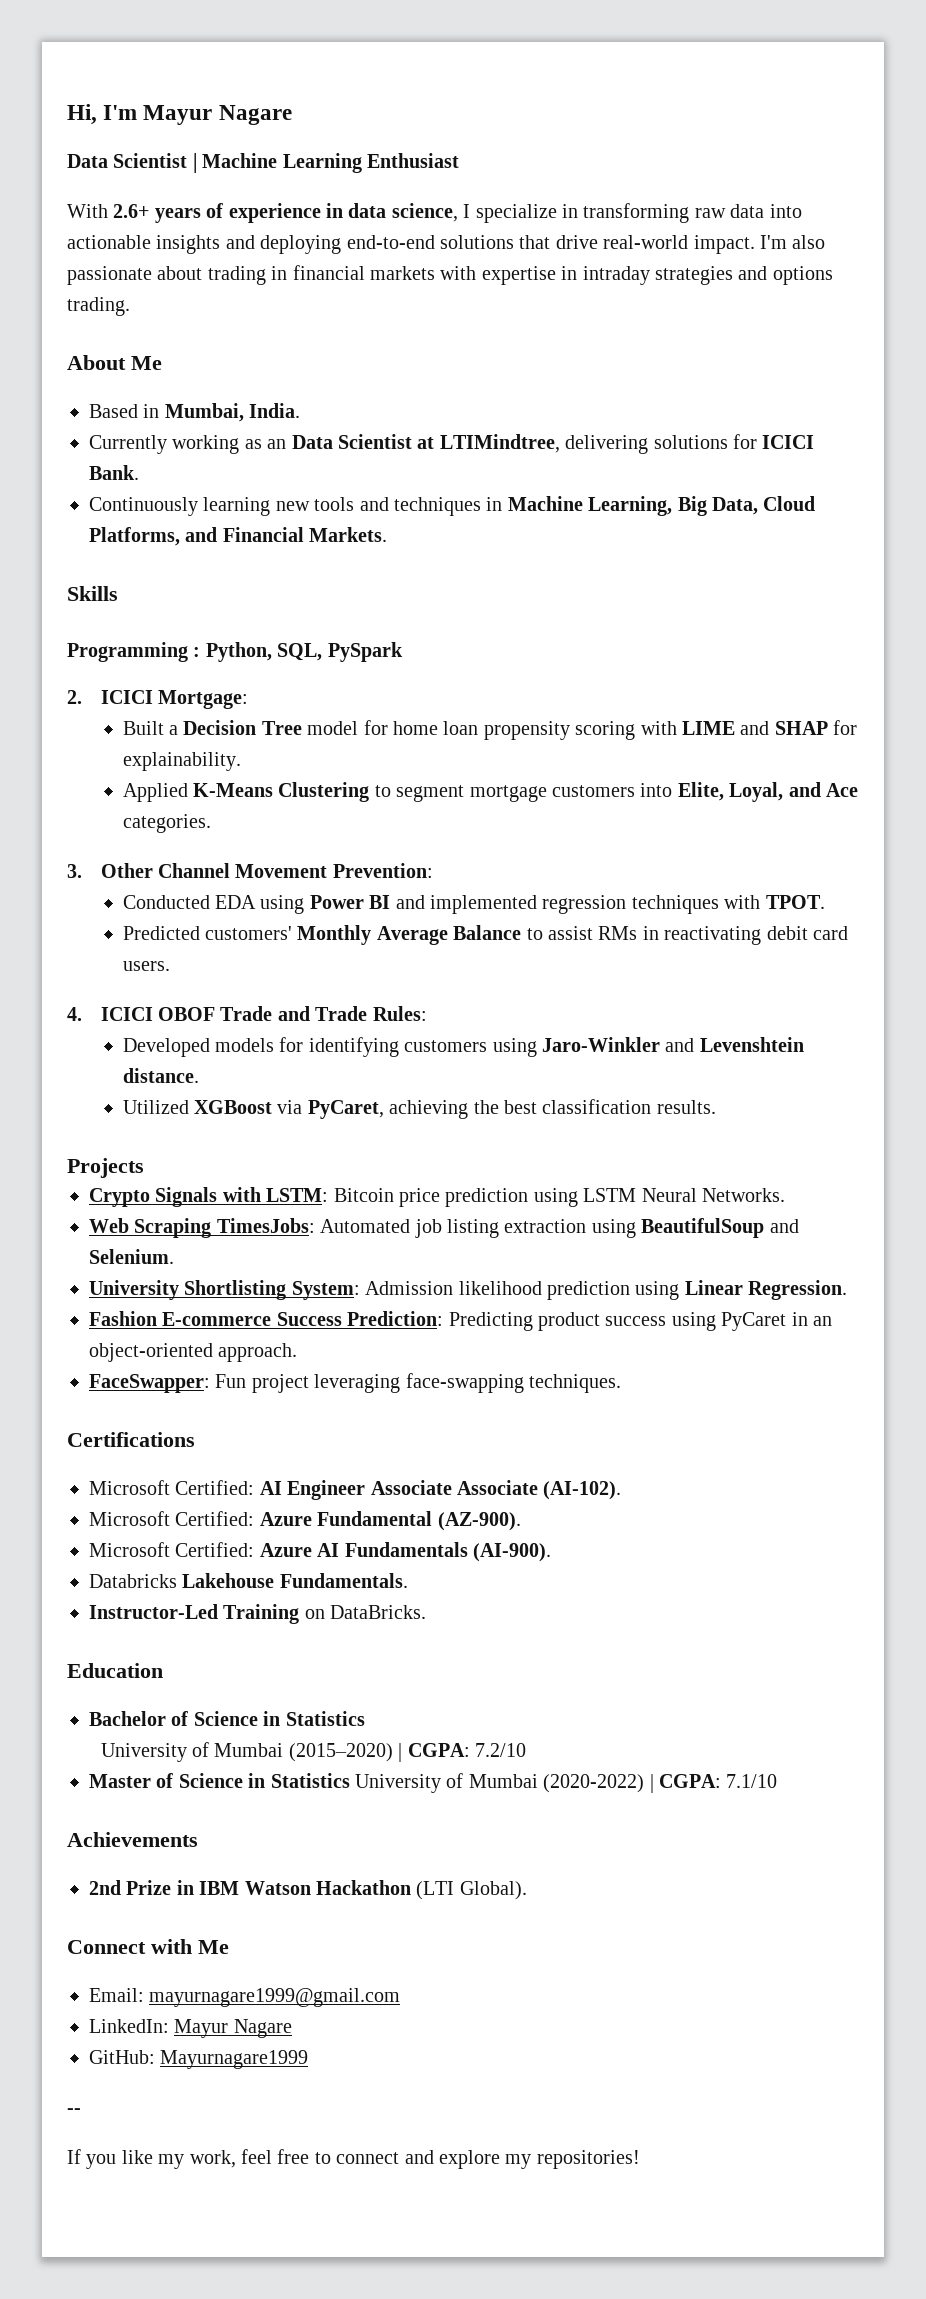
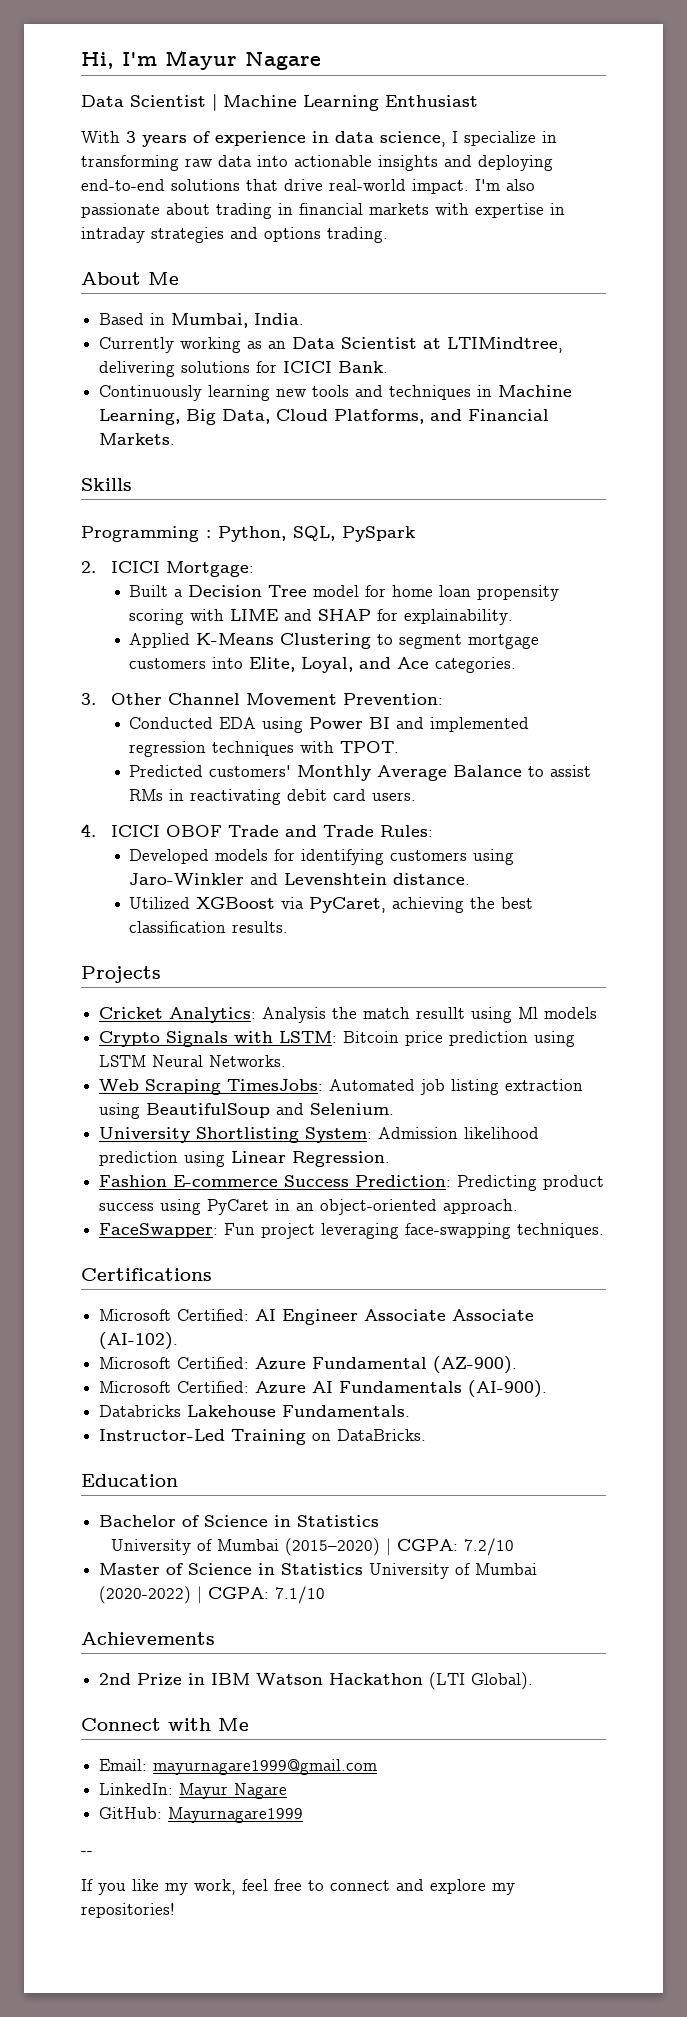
[113,204,150,218] 2.6+ -> [126,131,136,143] 3
(144, 1168) none -> [99,1007,598,1023] // Cricket Analytics: Analysis the match resullt using Ml models

